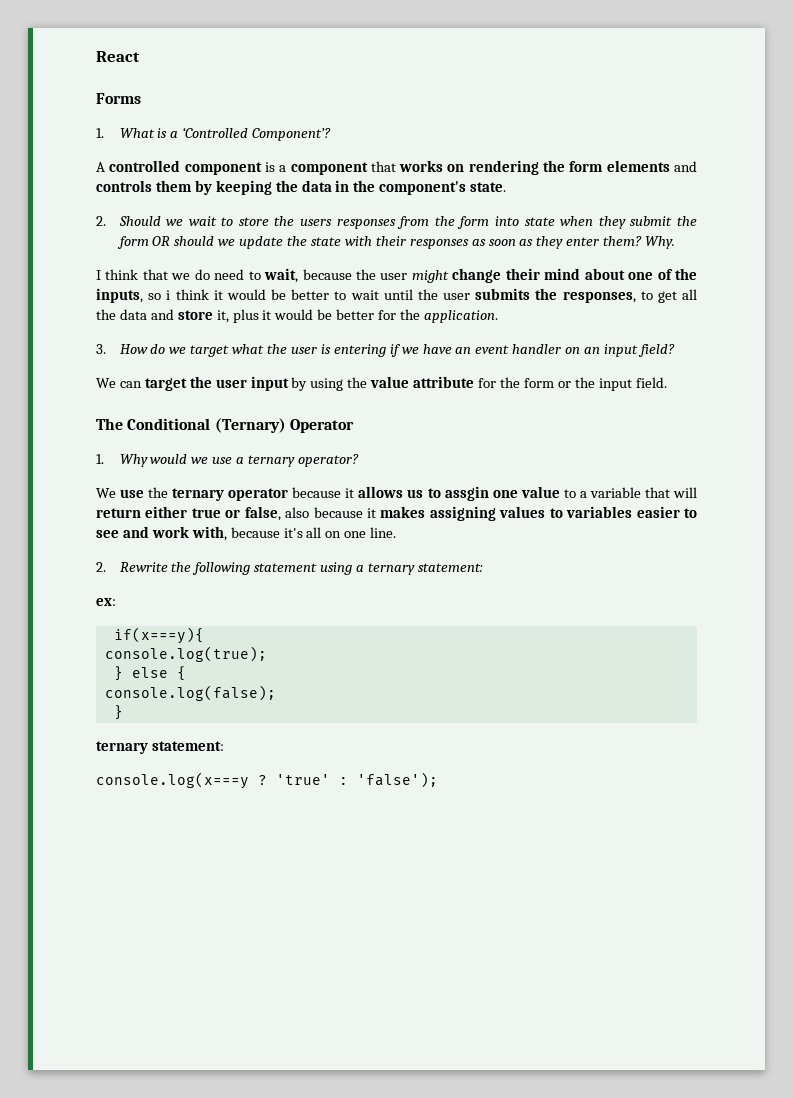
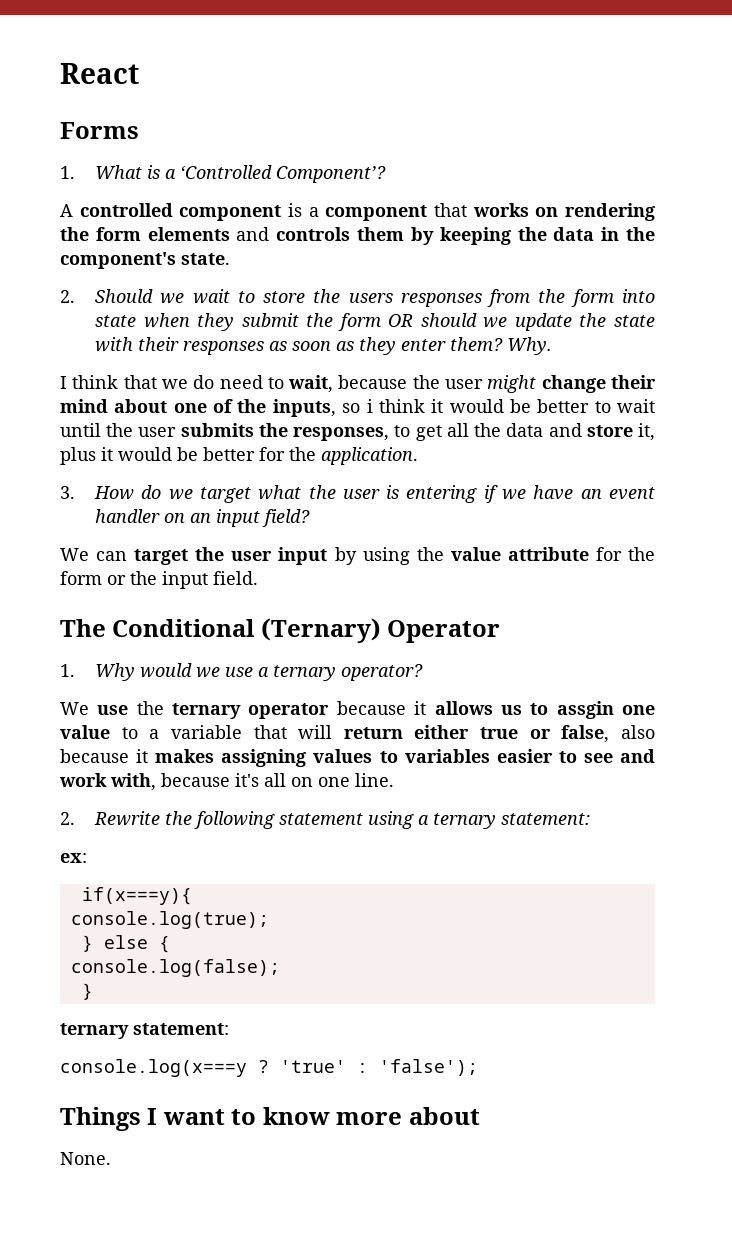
(438, 780) none -> [60,1107,480,1131] [60,1152,111,1165] // Things I want to know more about // None.

